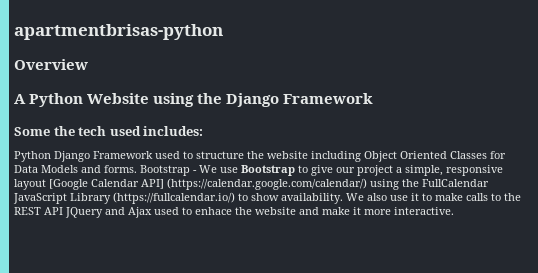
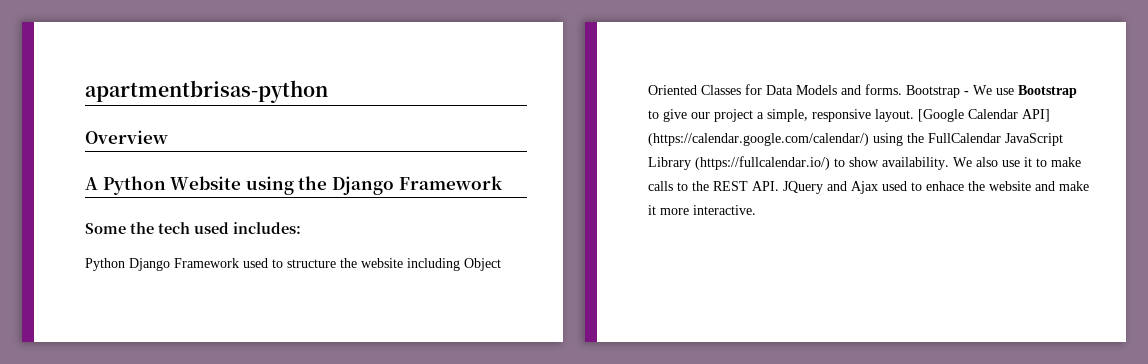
[14,179,46,190] layout -> [875,109,914,122] layout.
[44,207,63,215] API -> [752,181,779,191] API.

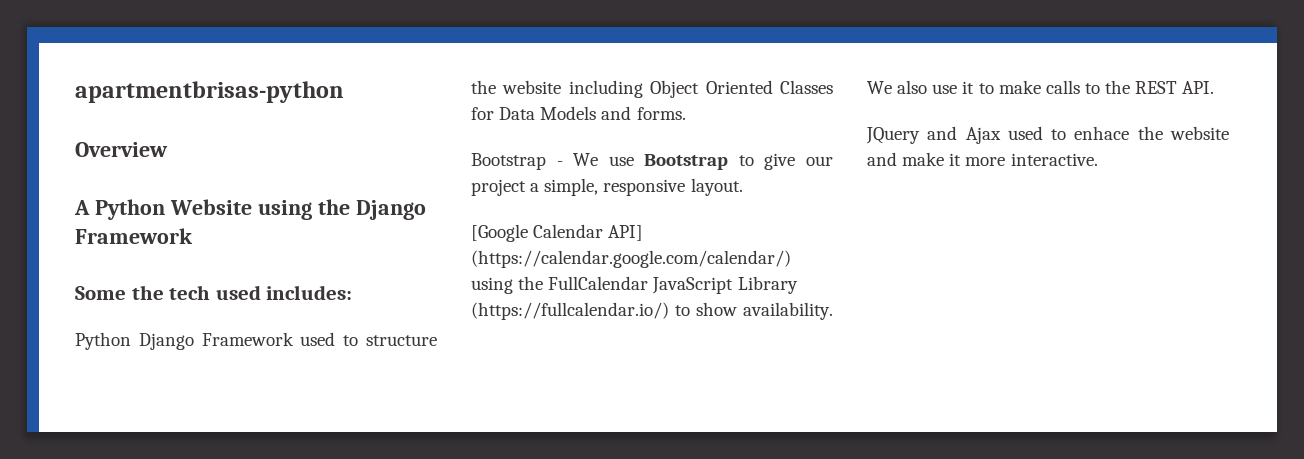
(902, 89) none -> (686, 113) //
(914, 115) none -> (743, 187) //
(779, 186) none -> (1215, 87) //

